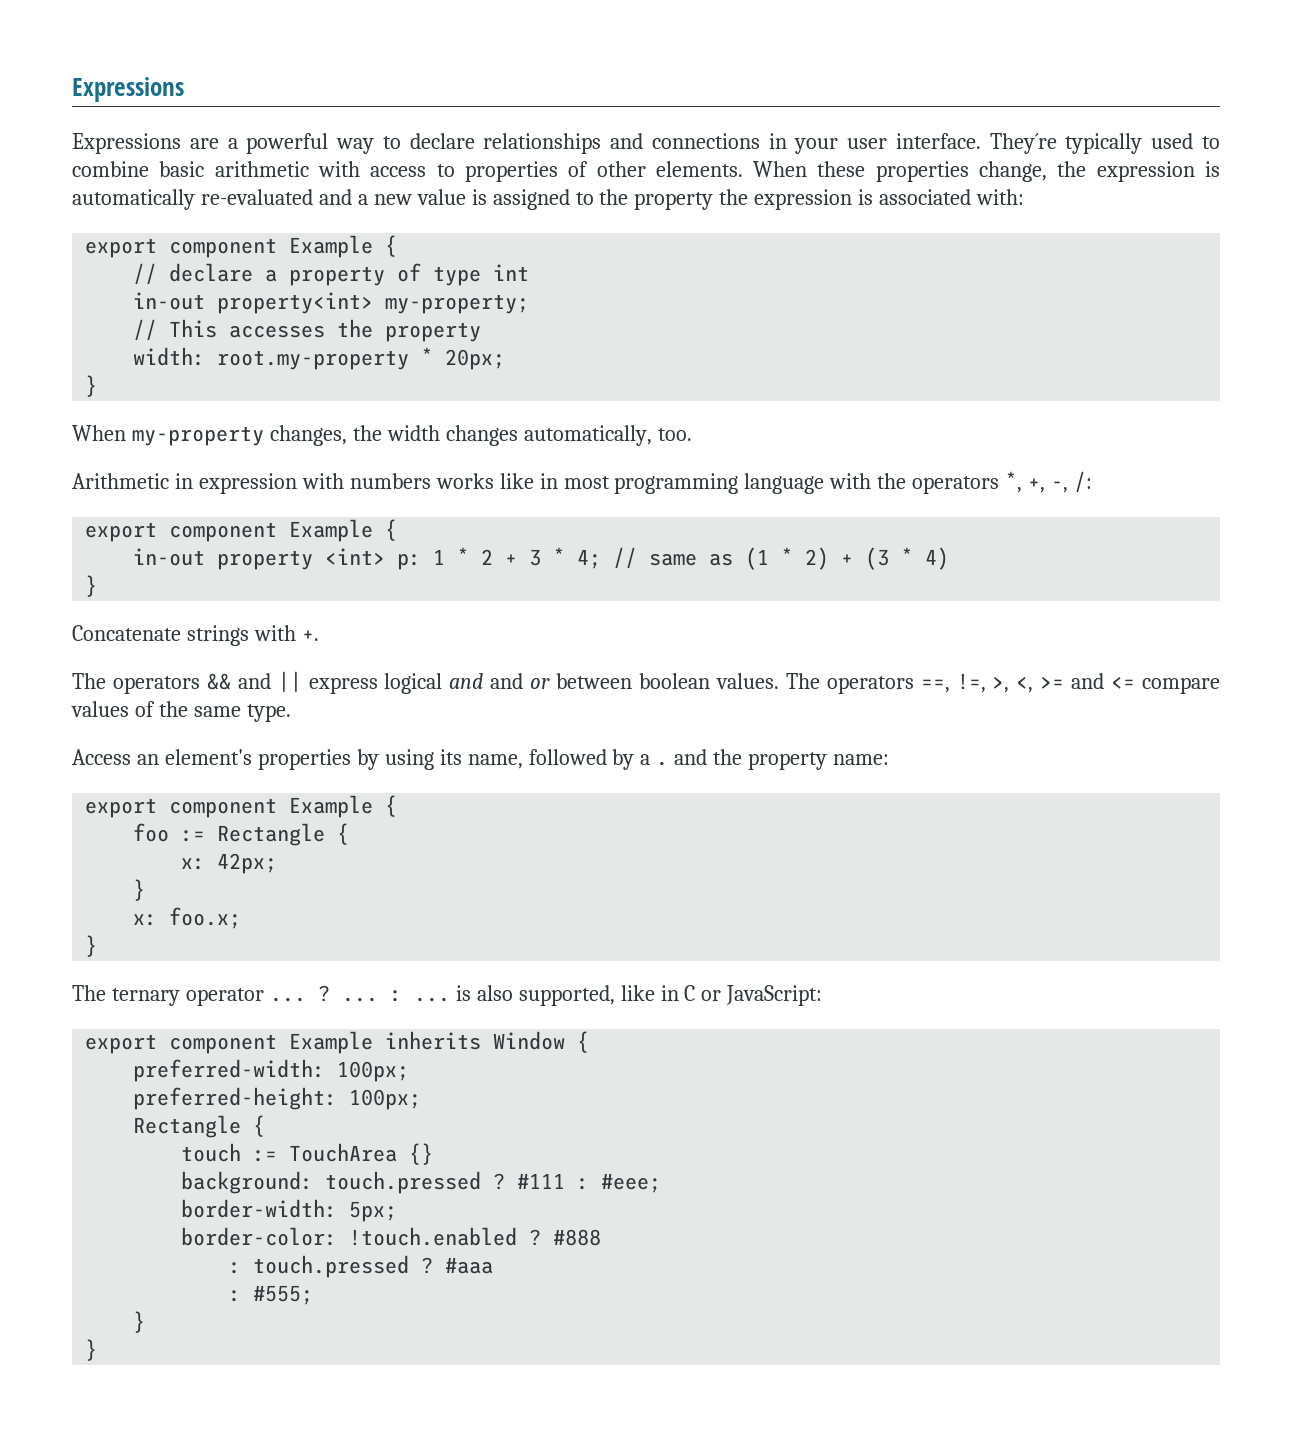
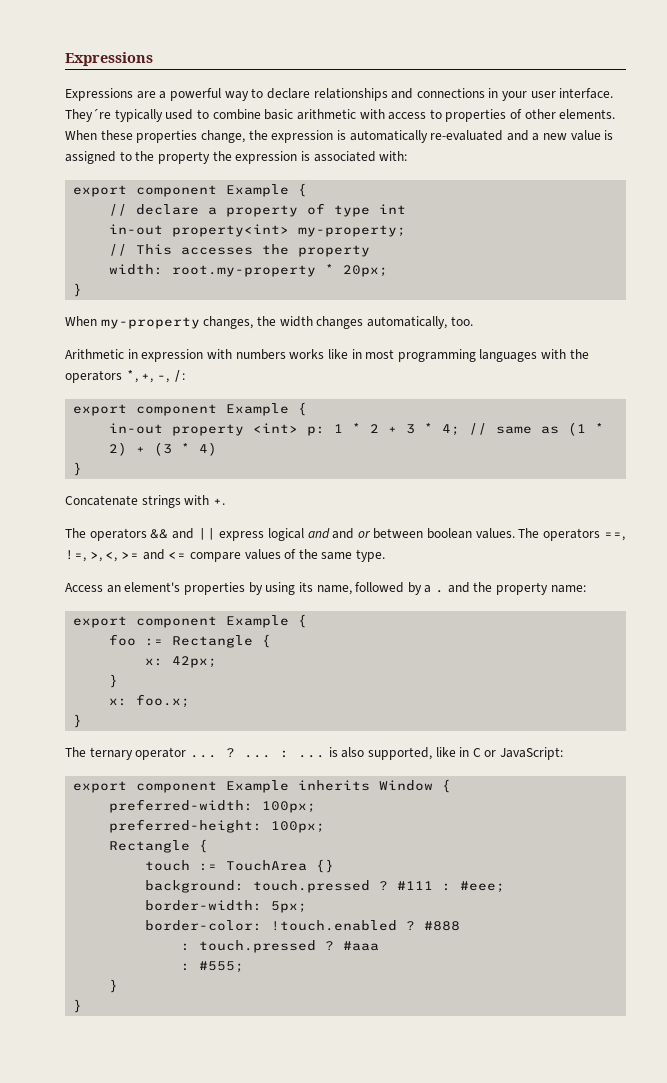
[744,473,825,494] language -> [479,349,538,362] languages

